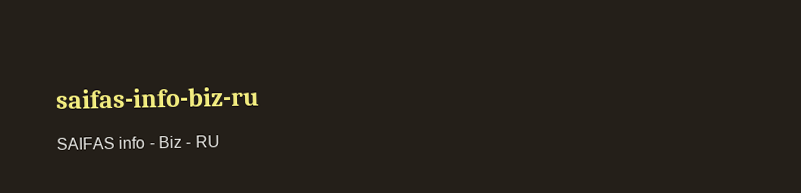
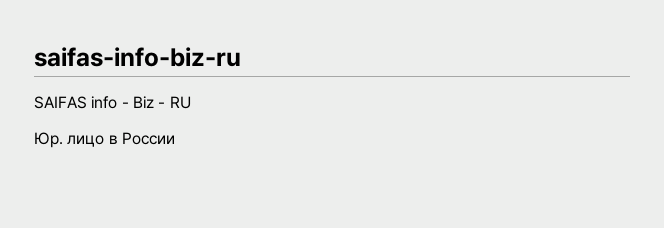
(220, 141) none -> [34,132,175,148] // Юр. лицо в России

